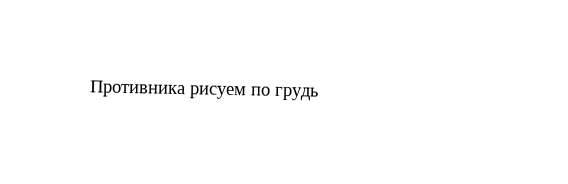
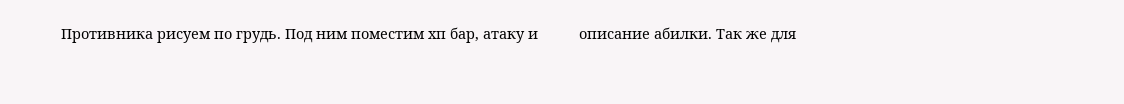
[274,86,319,101] грудь -> [236,27,796,43] грудь. Под ним поместим хп бар, атаку и описание абилки. Так же для

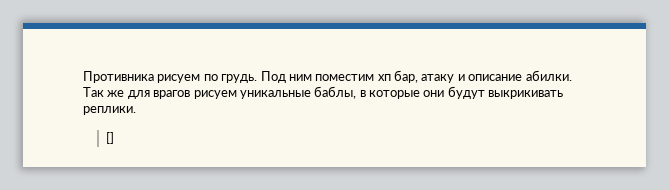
(796, 37) none -> [153,86,564,99] [83,106,136,115] [106,132,115,144] врагов рисуем уникальные баблы, в которые они будут выкрикивать реплики. // []

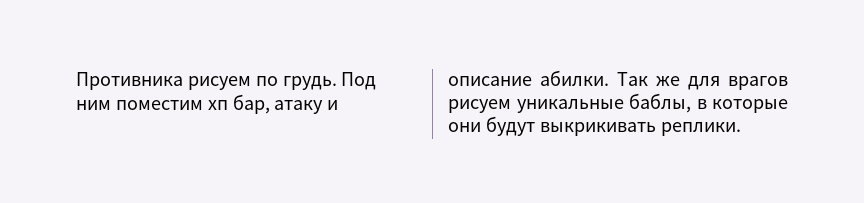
[106,132,115,144] // [] -> (741, 129) none

